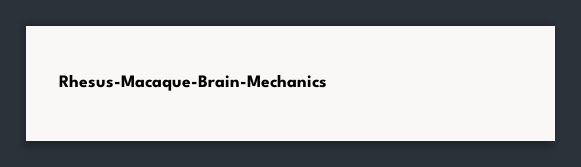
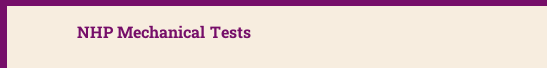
[59,74,327,91] Rhesus-Macaque-Brain-Mechanics -> [77,25,251,39] NHP Mechanical Tests

